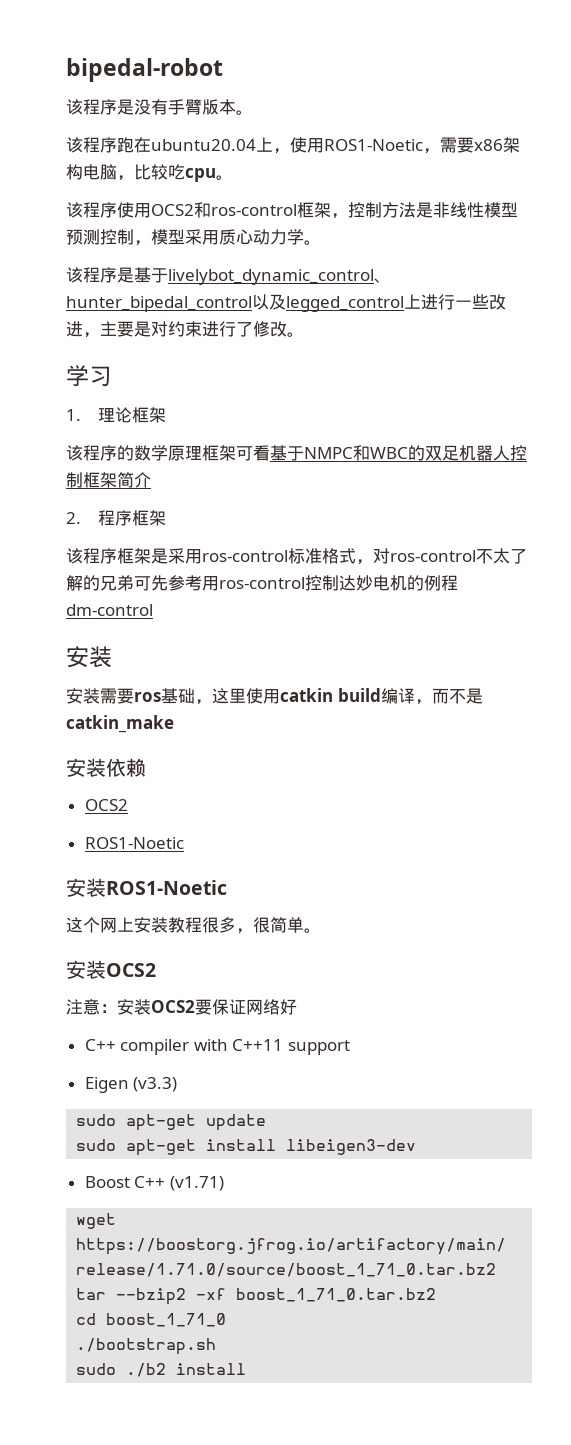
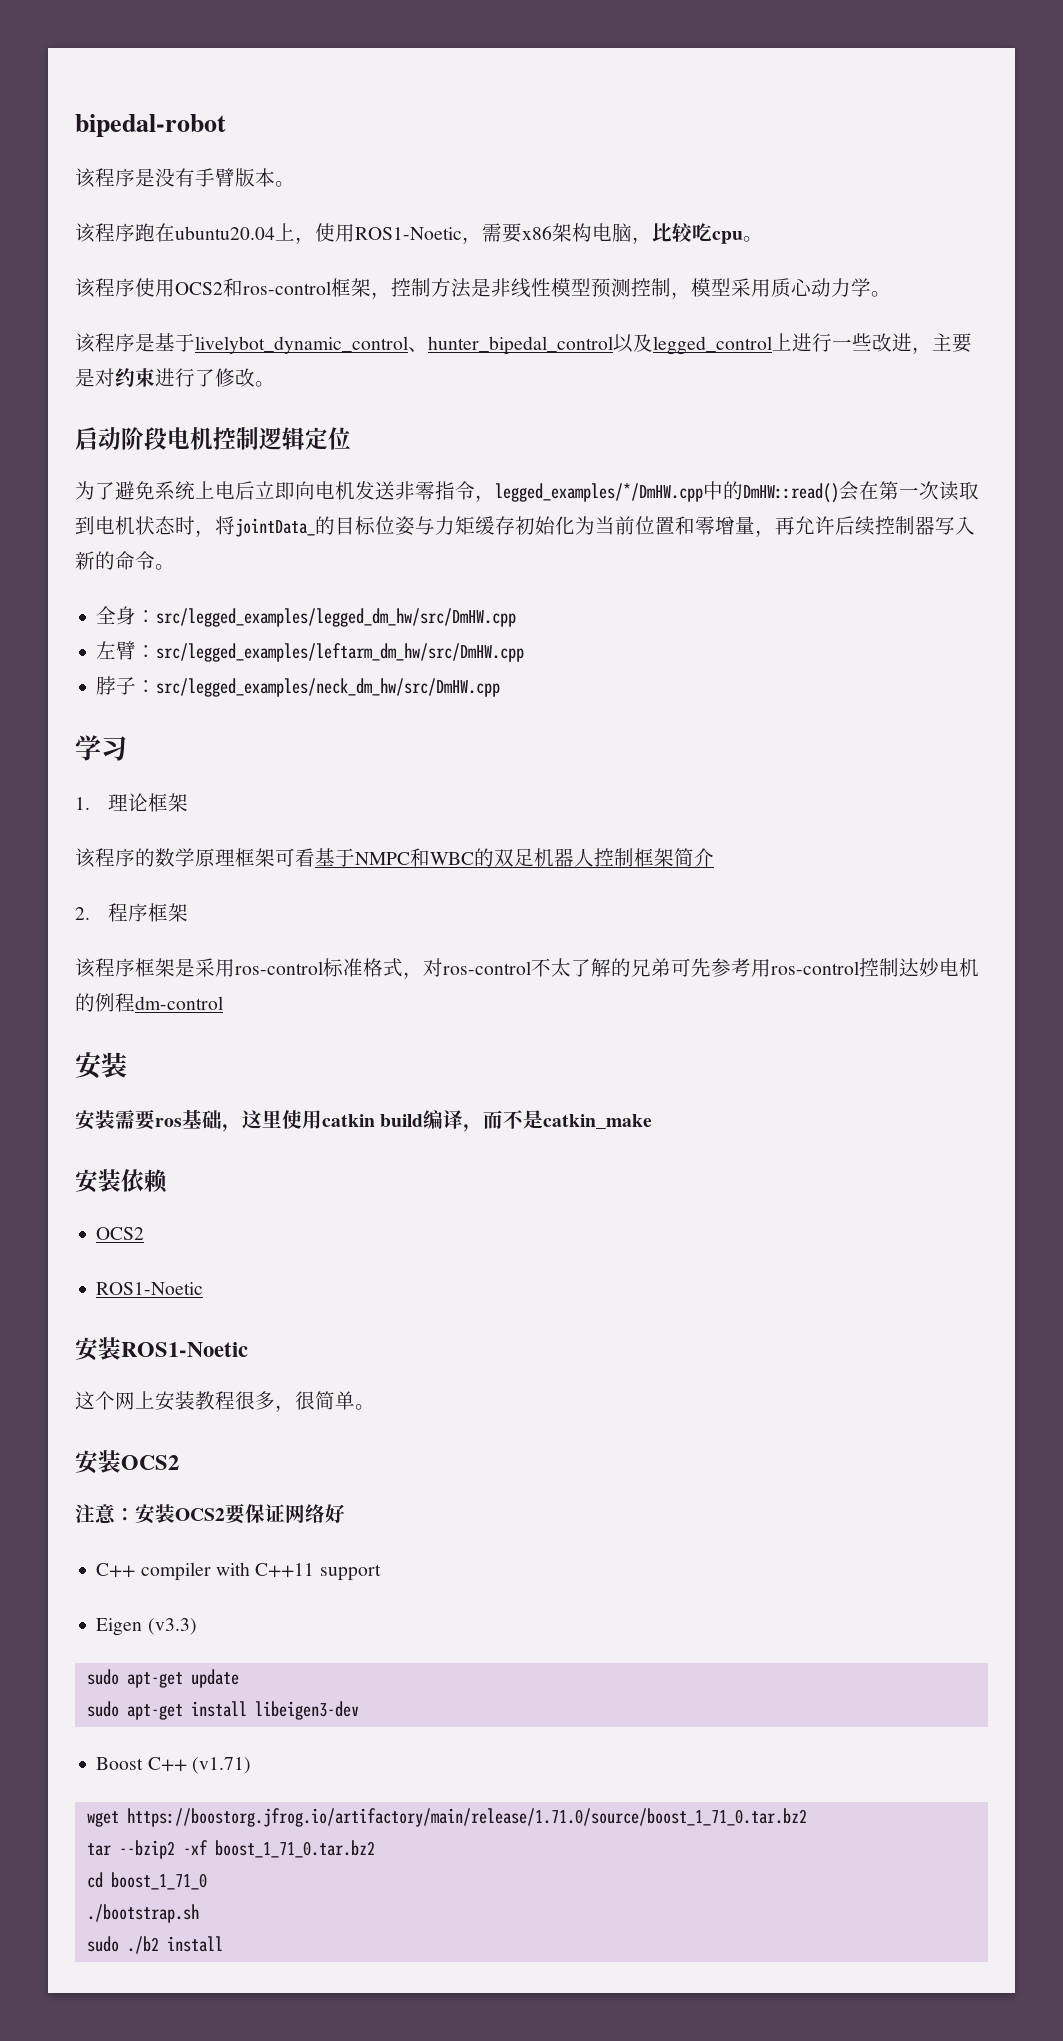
(304, 334) none -> [75,427,351,450] [75,481,979,503] [75,516,975,537] [75,551,175,570] [96,606,517,627] [96,641,525,662] [96,676,501,697] // 启动阶段电机控制逻辑定位 // 为了避免系统上电后立即向电机发送非零指令，legged_examples/*/DmHW.cpp中的DmHW::read()会在第一次读取到电机状态时，将jointData_的目标位姿与力矩缓存初始化为当前位置和零增量，再允许后续控制器写入新的命令。 // 全身：src/legged_examples/legged_dm_hw/src/DmHW.cpp // 左臂：src/legged_examples/leftarm_dm_hw/src/DmHW.cpp // 脖子：src/legged_examples/neck_dm_hw/src/DmHW.cpp

